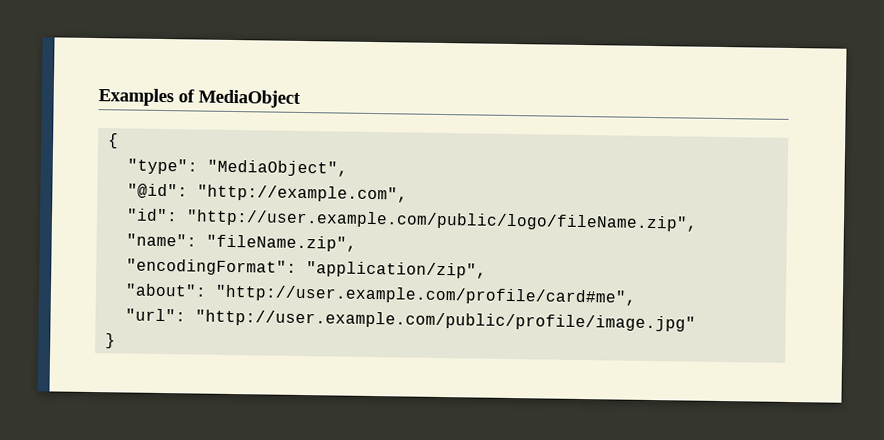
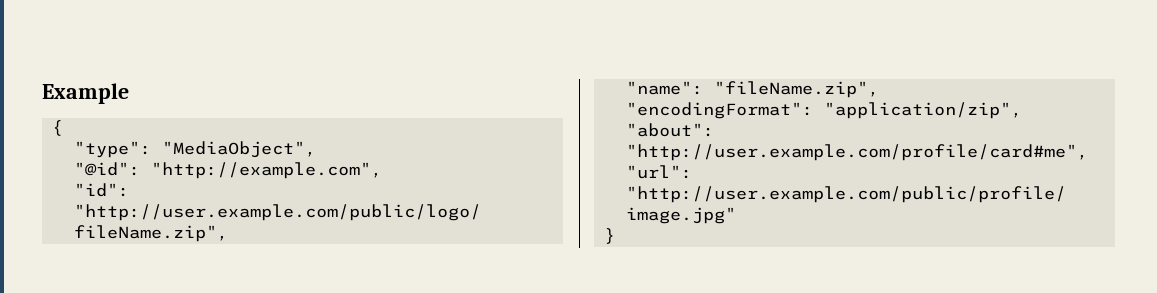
[98,88,301,108] Examples of MediaObject -> [42,83,129,104] Example

